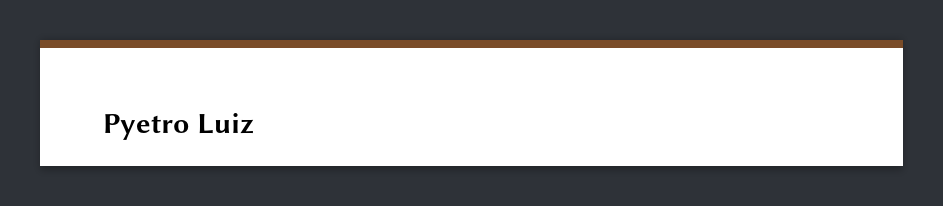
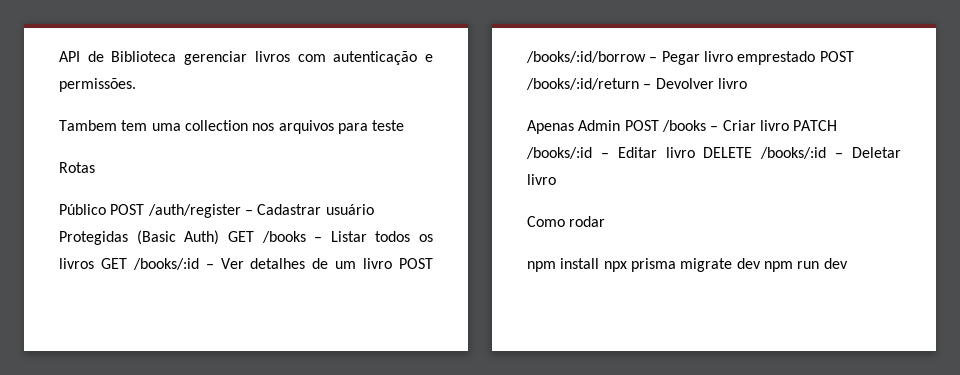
[103,113,254,140] Pyetro Luiz -> [59,51,433,65] [59,78,136,92] [59,120,405,134] [59,162,95,173] [59,204,374,218] [59,230,433,245] [59,258,434,270] [526,51,854,65] [526,78,747,90] [527,120,838,134] [526,147,901,159] [527,174,556,185] [527,216,606,227] [527,258,848,272] API de Biblioteca gerenciar livros com autenticação e permissões. // Tambem tem uma collection nos arquivos para teste // Rotas // Público POST /auth/register – Cadastrar usuário Protegidas (Basic Auth) GET /books – Listar todos os livros GET /books/:id – Ver detalhes de um livro POST /books/:id/borrow – Pegar livro emprestado POST /books/:id/return – Devolver livro // Apenas Admin POST /books – Criar livro PATCH /books/:id – Editar livro DELETE /books/:id – Deletar livro // Como rodar // npm install npx prisma migrate dev npm run dev

